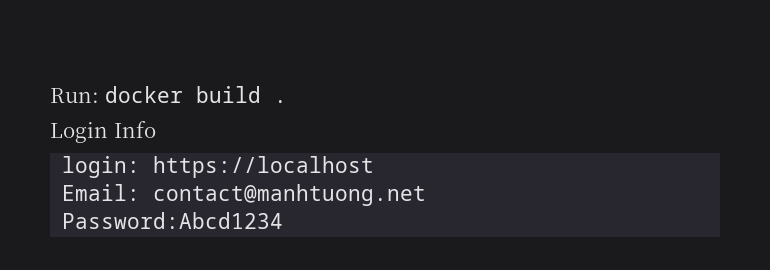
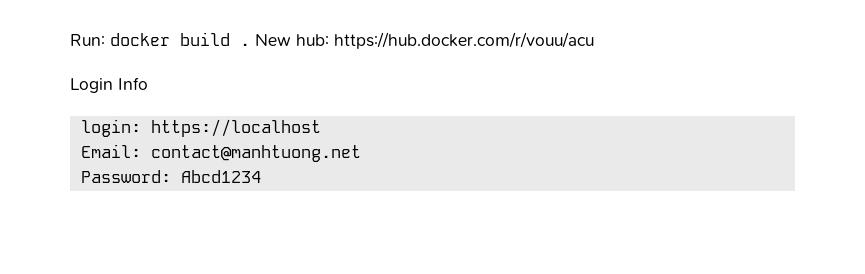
(287, 101) none -> [255,32,594,49] New hub: https://hub.docker.com/r/vouu/acu
[62,212,284,229] Password:Abcd1234 -> [80,170,261,183] Password: Abcd1234

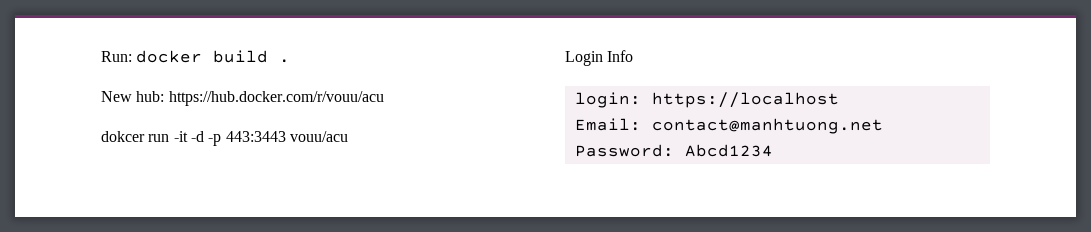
(250, 44) none -> (291, 61) //
(594, 40) none -> [101,131,348,146] // dokcer run -it -d -p 443:3443 vouu/acu

